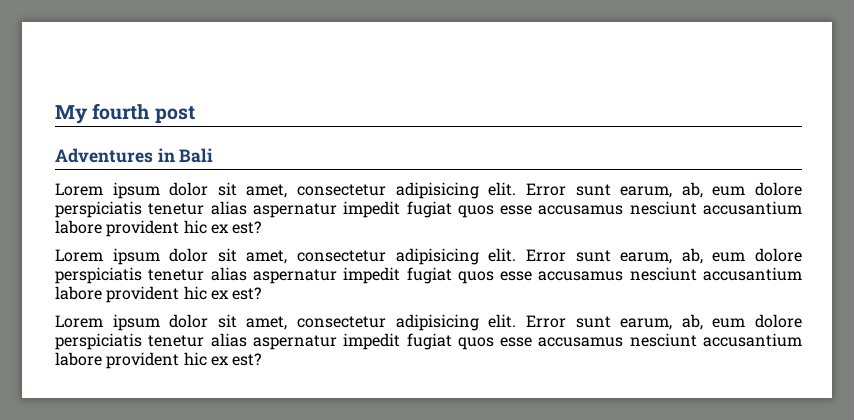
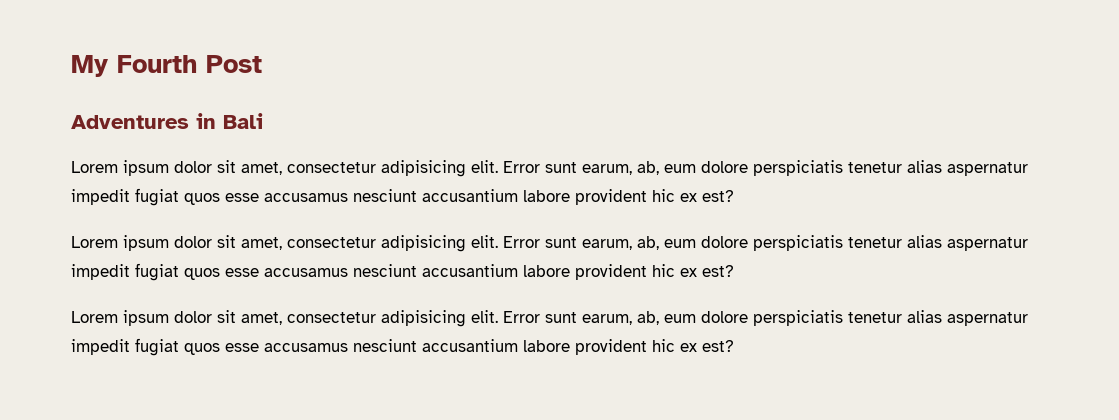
[92,103,195,123] fourth post -> [117,55,262,73] Fourth Post

